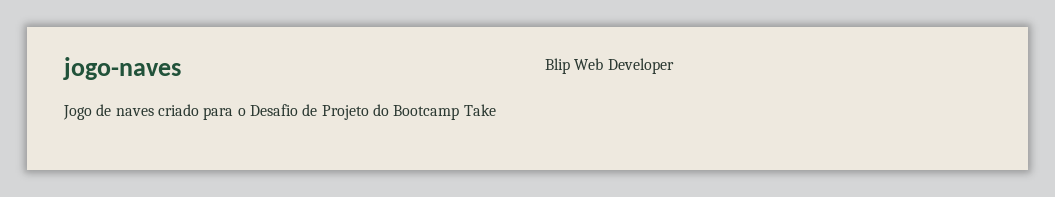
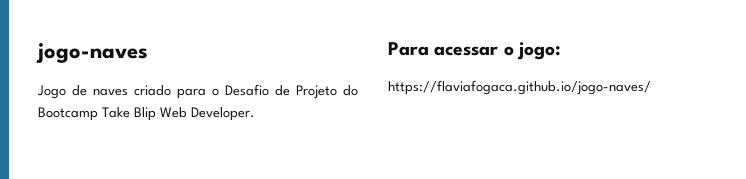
[607,58,674,74] Developer -> [191,107,255,121] [388,42,561,60] [388,80,651,95] Developer. // Para acessar o jogo: // https://flaviafogaca.github.io/jogo-naves/

